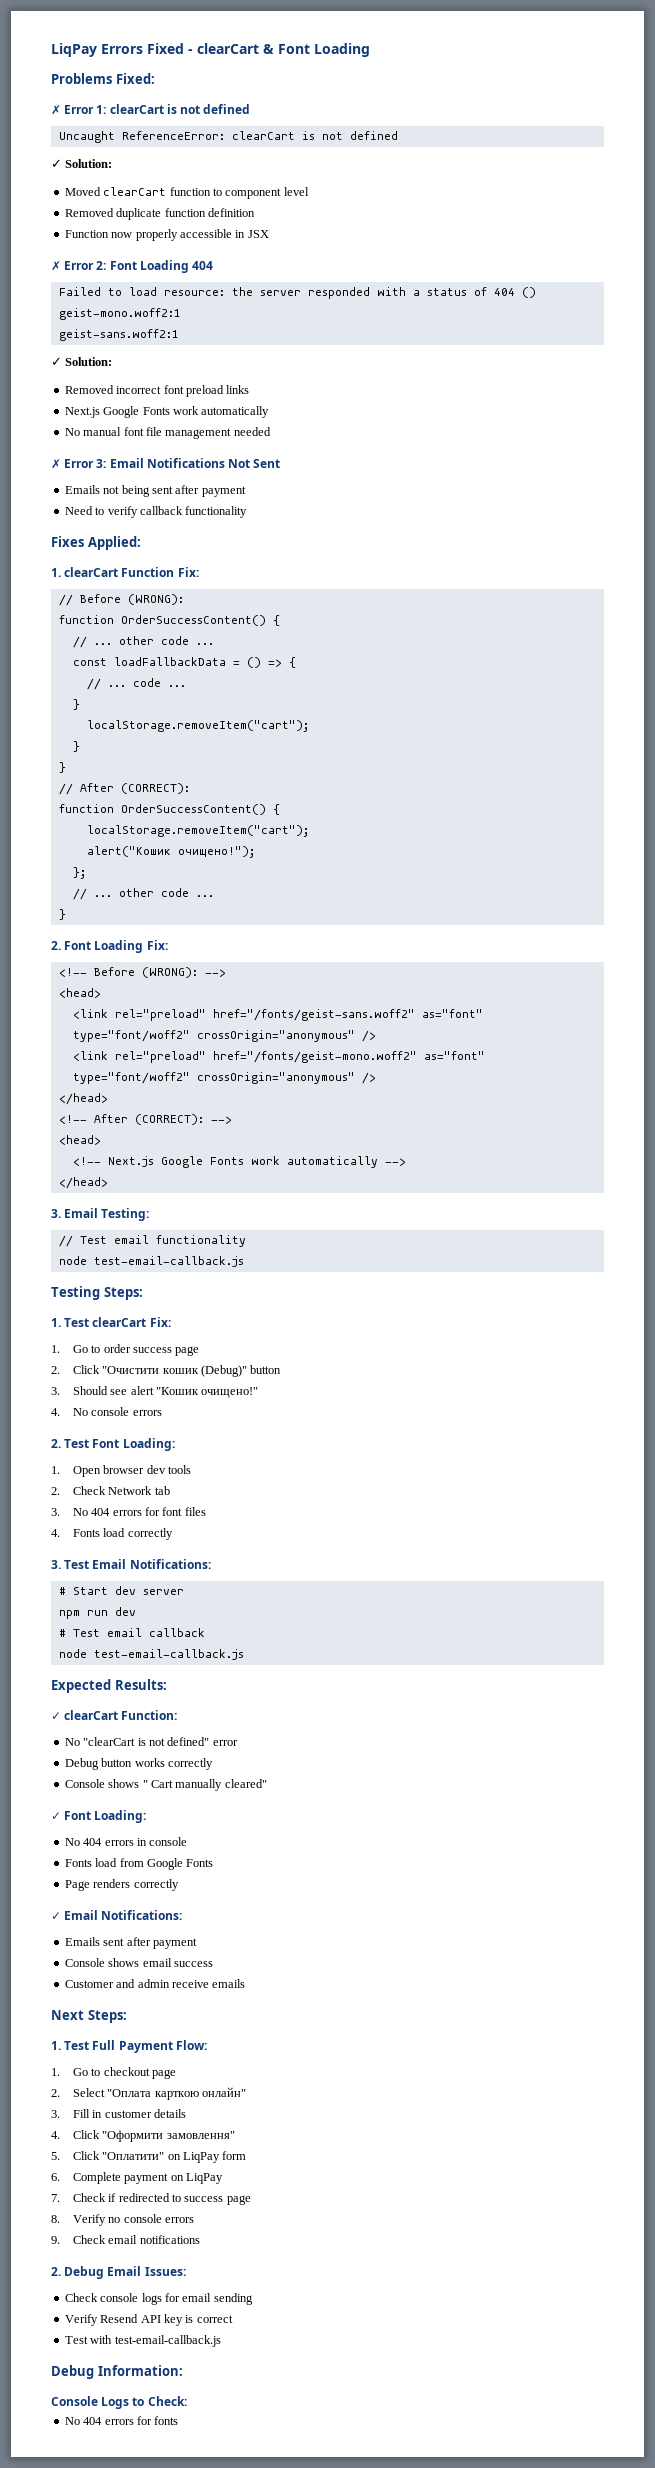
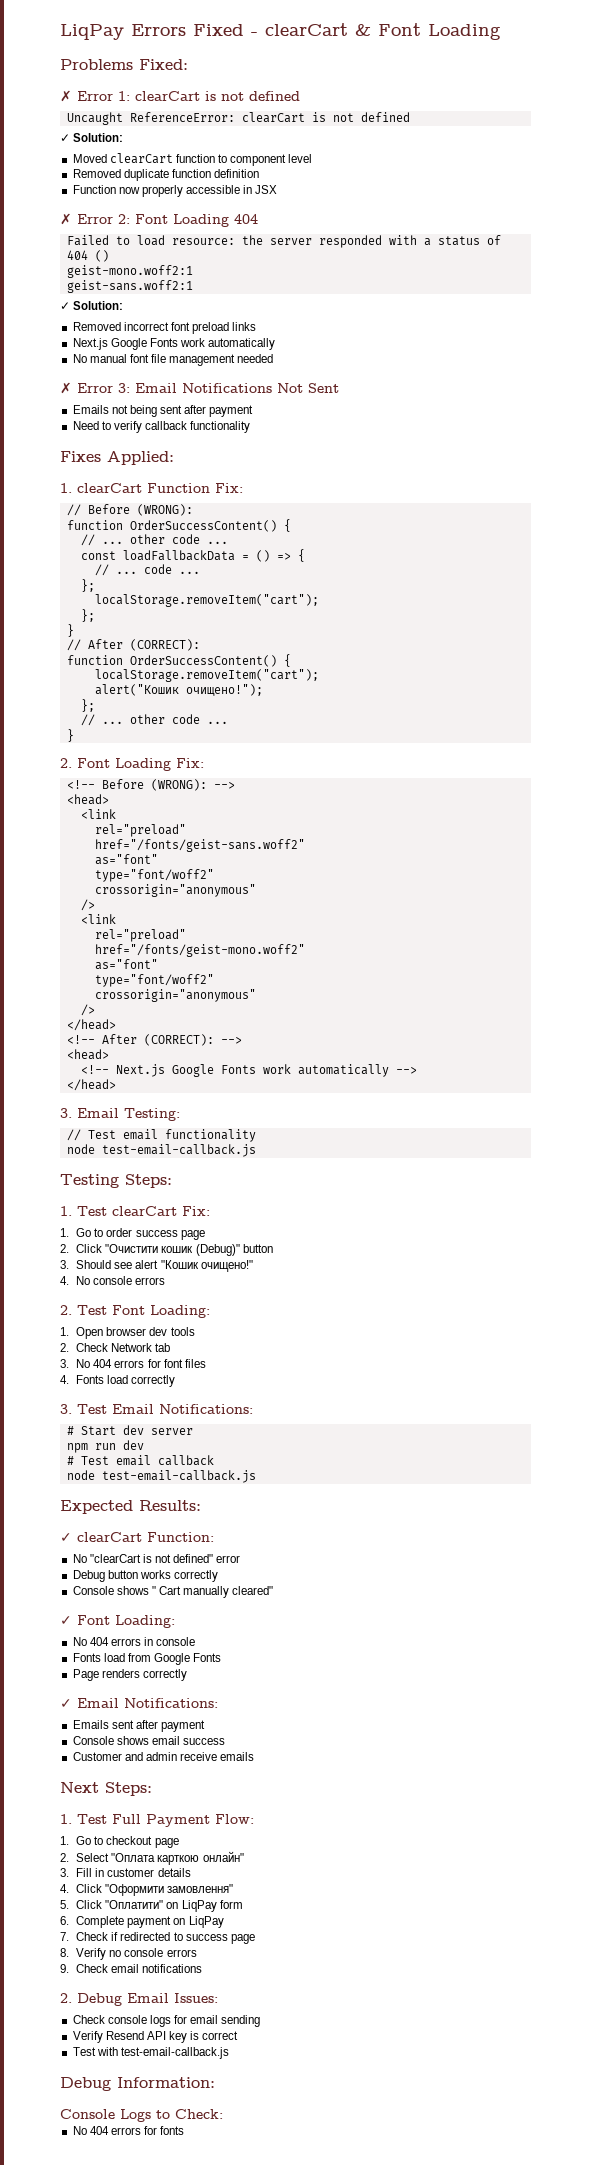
[72,699,80,710] [86,720,309,732] [72,741,80,752] } // localStorage.removeItem("cart"); // } -> [80,579,95,592] [94,594,319,607] [80,609,95,622] }; // localStorage.removeItem("cart"); // };
[114,1009,206,1021] rel="preload" -> [94,824,186,837] // rel="preload" //
[421,1009,483,1018] [72,1030,355,1042] as="font" type="font/woff2" crossOrigin="anonymous" -> [94,854,158,865] [94,869,214,882] [94,884,256,897] // as="font" // type="font/woff2" // crossorigin="anonymous" //
[114,1051,206,1063] rel="preload" -> [94,929,186,942] // rel="preload" //
[423,1051,485,1060] [72,1072,355,1084] as="font" type="font/woff2" crossOrigin="anonymous" -> [94,959,158,970] [94,974,214,987] [94,989,256,1002] // as="font" // type="font/woff2" // crossorigin="anonymous" //

